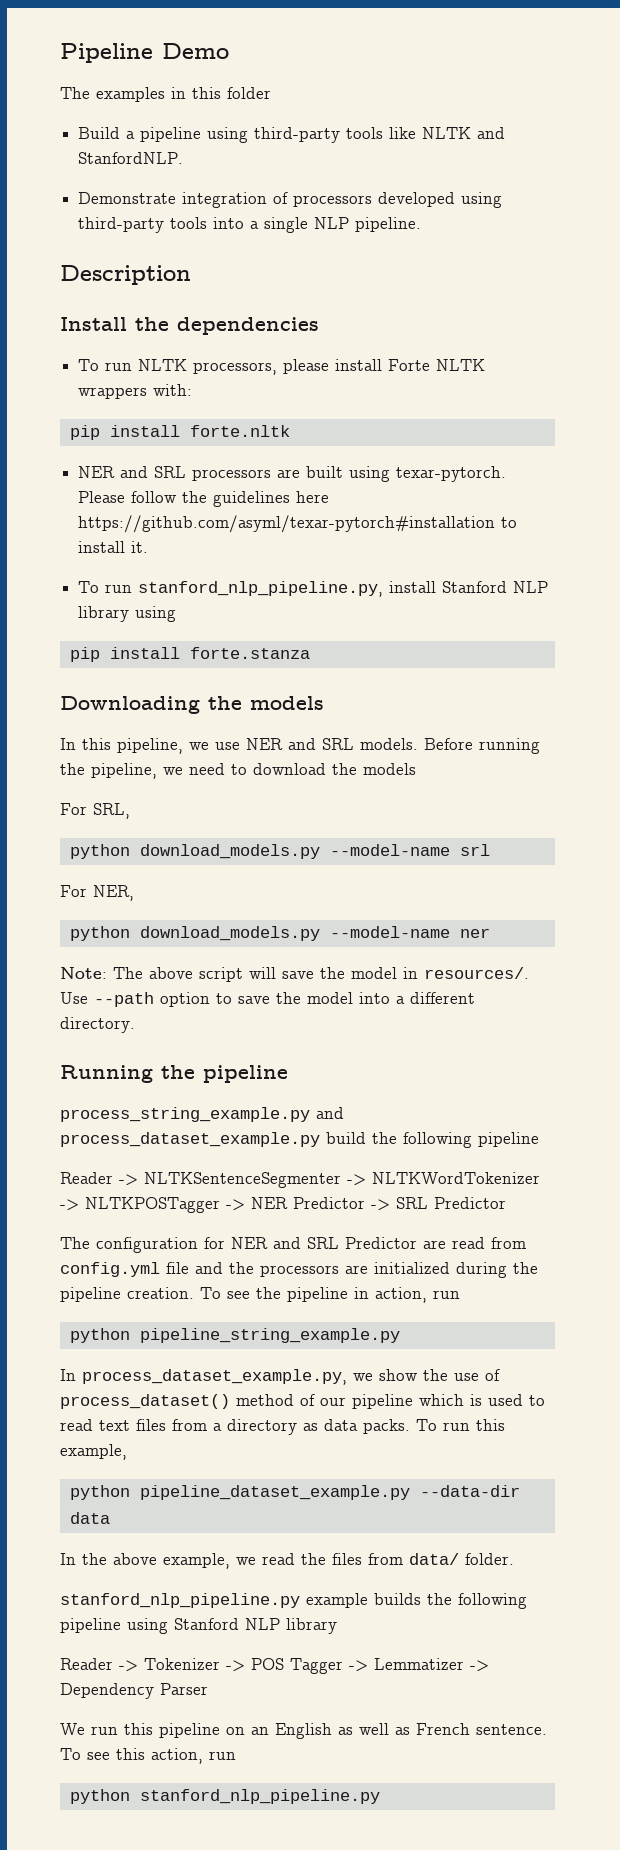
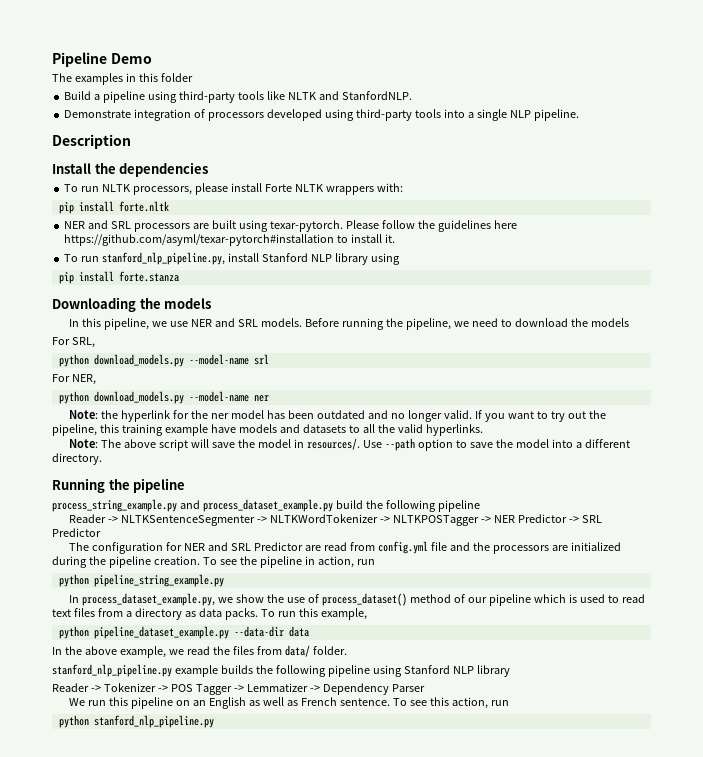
(490, 933) none -> [69,410,606,422] [52,424,483,436] // Note: the hyperlink for the ner model has been outdated and no longer valid. If you want to try out the pipeline, this training example have models and datasets to all the valid hyperlinks.

